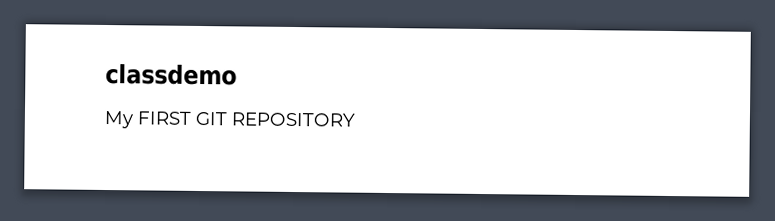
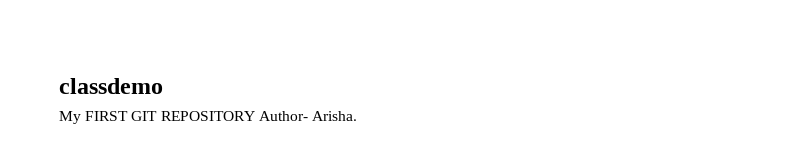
(355, 119) none -> [258,111,357,121] Author- Arisha.

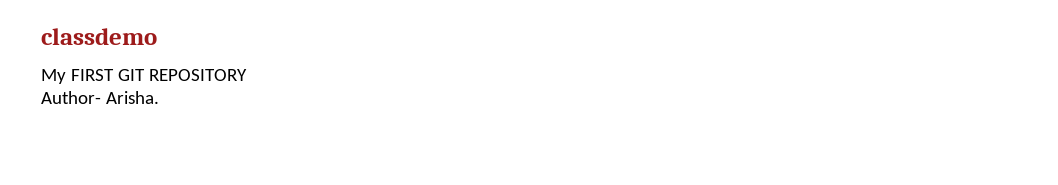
(255, 116) none -> (247, 75) //

